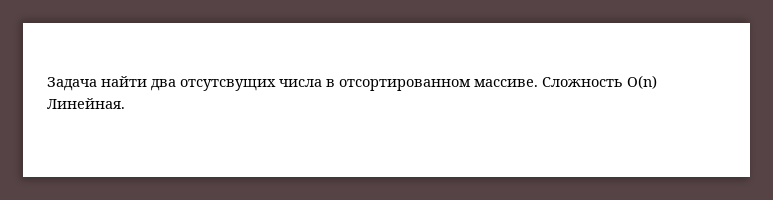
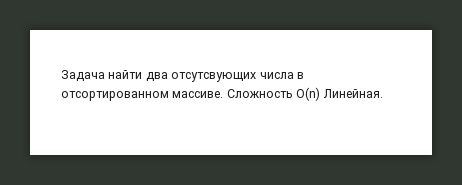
[180,79,276,91] отсутсвущих -> [171,72,257,82] отсутсвующих

